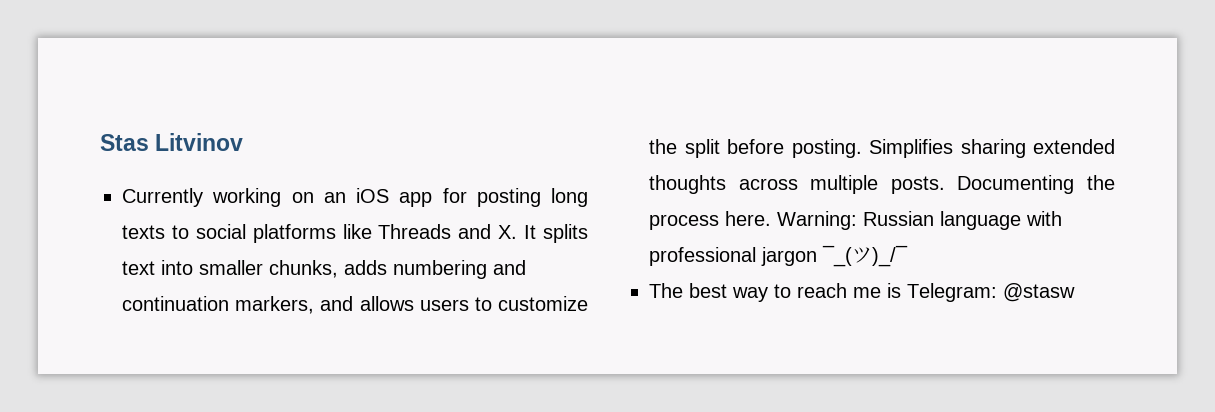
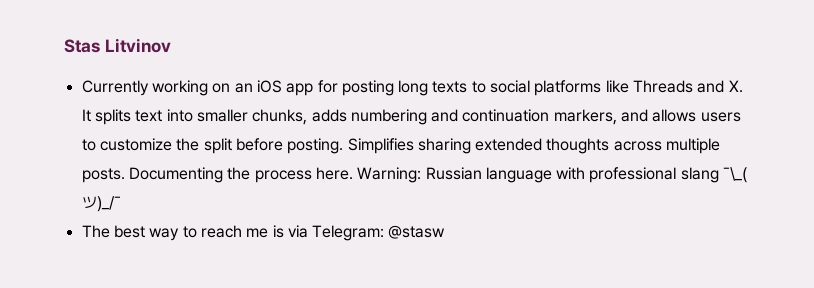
[761,245,852,267] jargon ¯_( -> [680,167,748,183] slang ¯\_(
(901, 290) none -> [287,225,308,238] via

